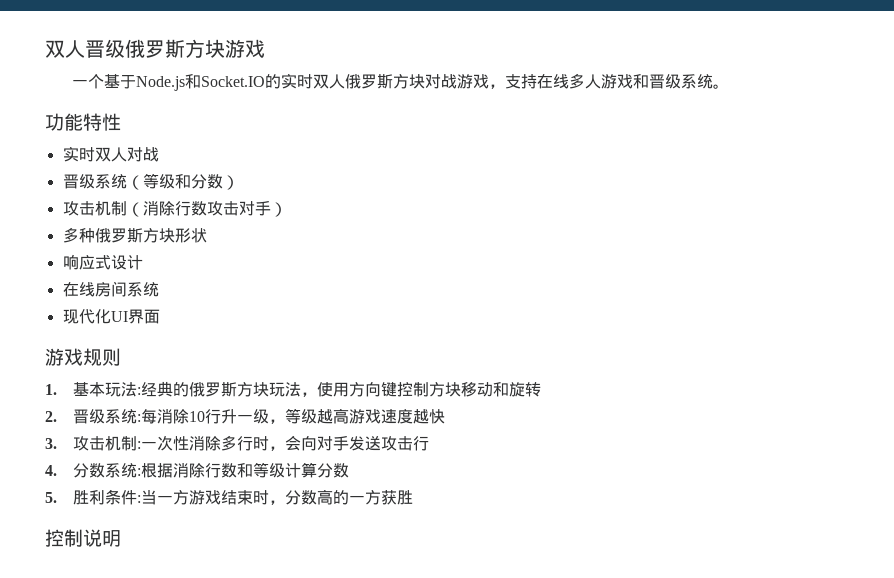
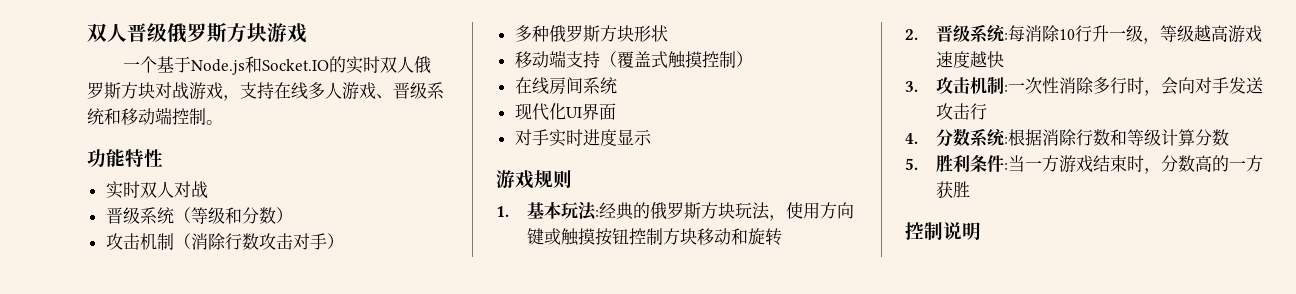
[633,74,714,89] 和晋级系统 -> [376,82,444,99] [87,107,206,125] 、晋级系统和移动端控制
[62,254,143,270] 响应式设计 -> [514,50,753,69] 移动端支持（覆盖式触摸控制）
(160, 316) none -> [514,129,652,147] // 对手实时进度显示
(397, 389) none -> [543,228,629,246] 或触摸按钮

